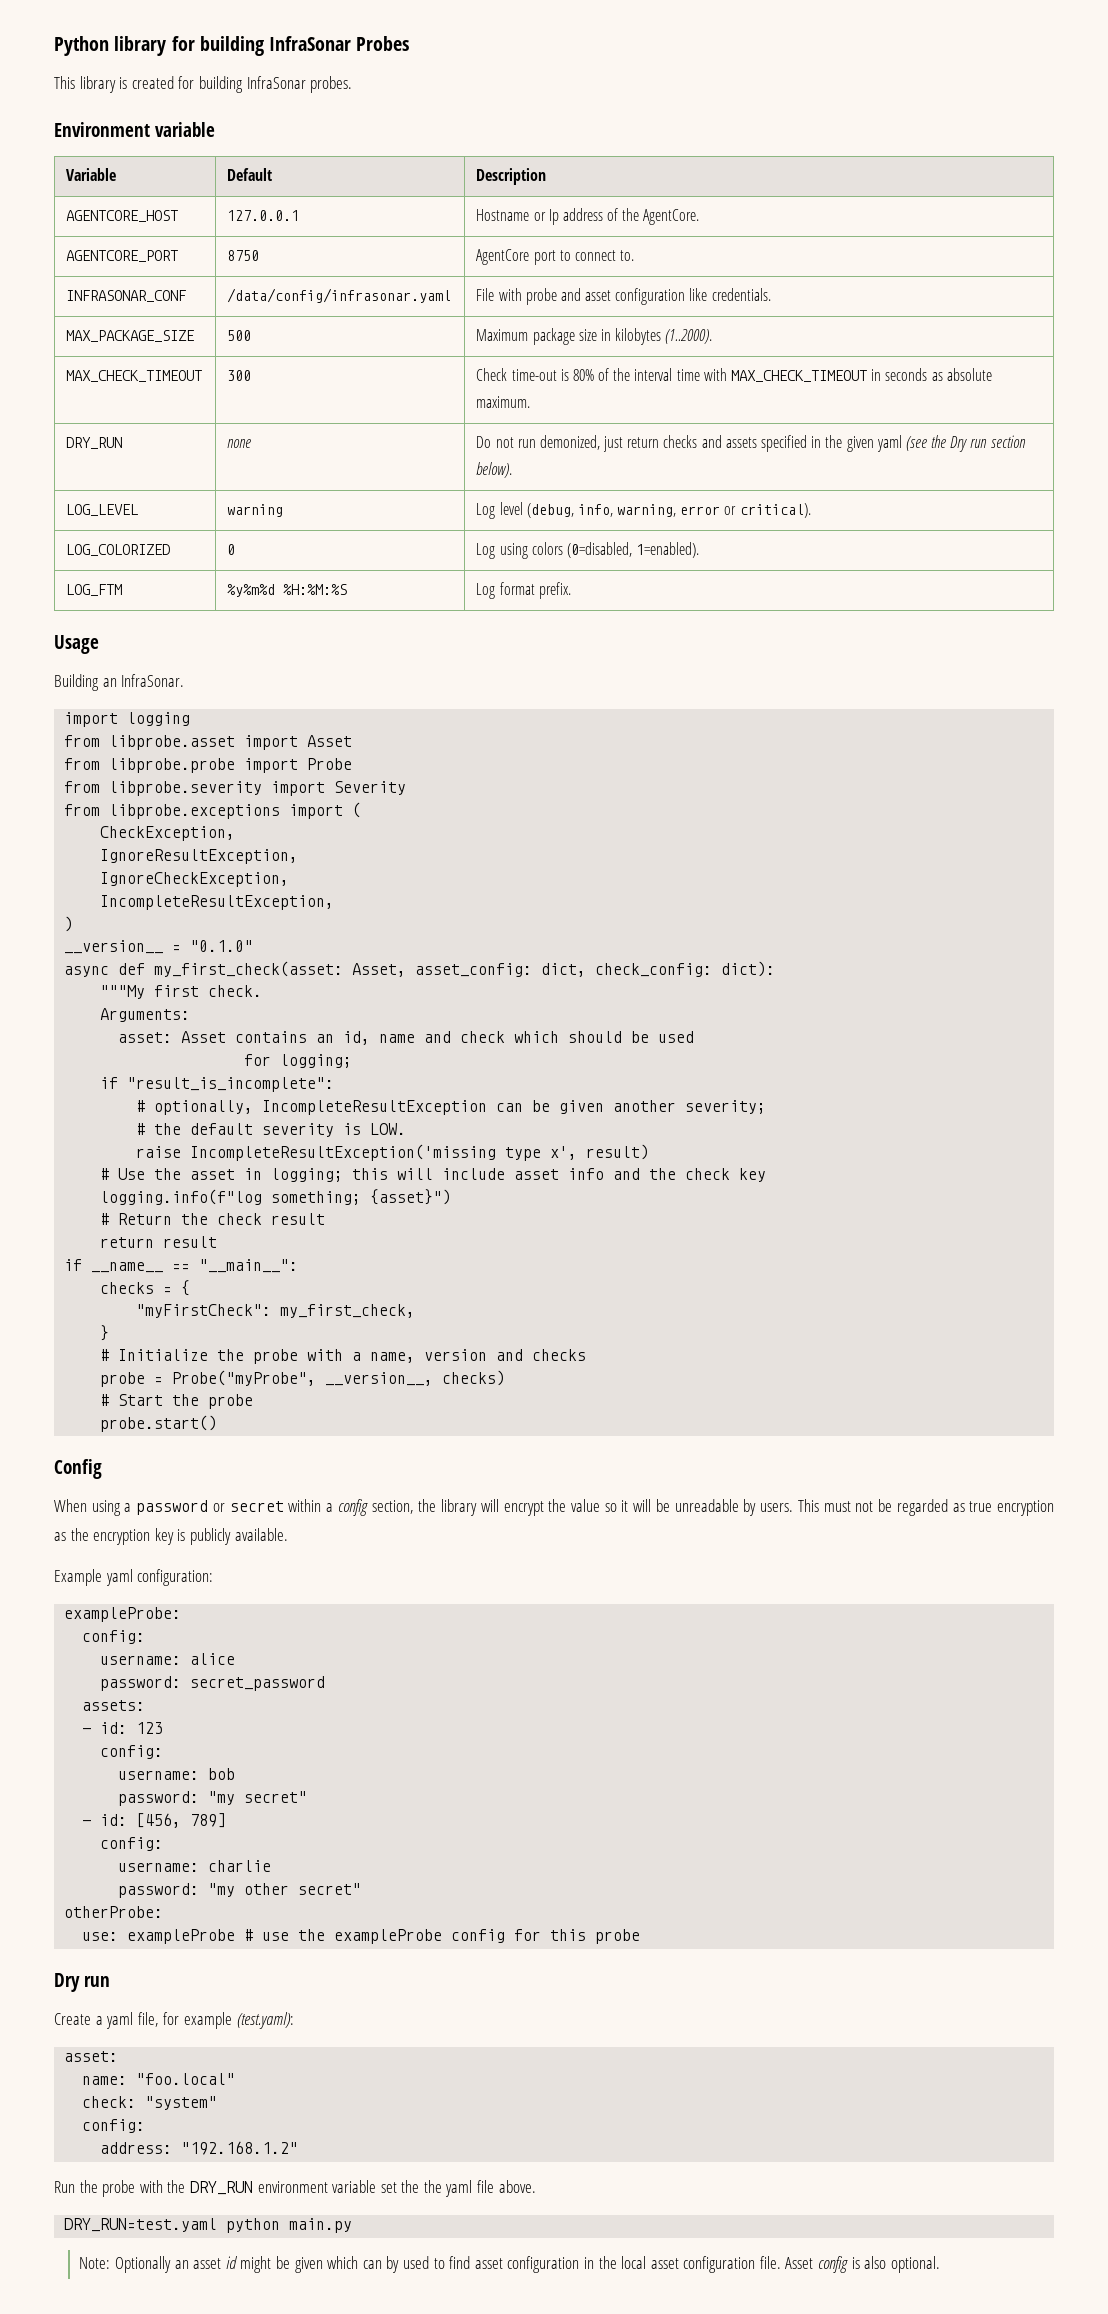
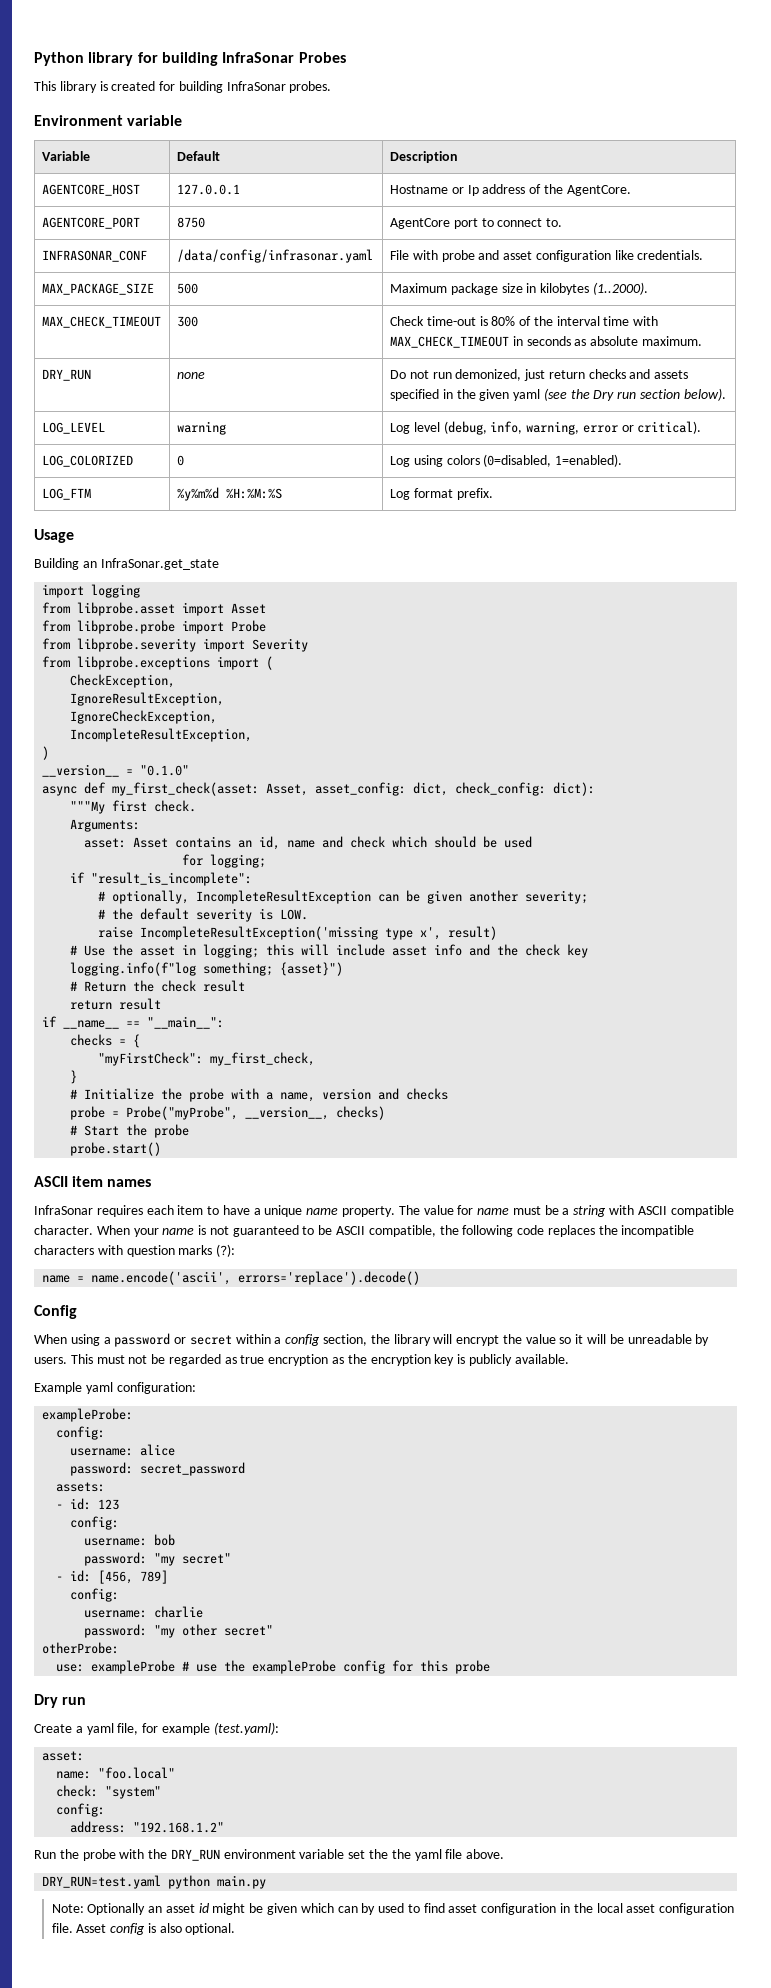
[121,674,185,687] InfraSonar. -> [100,558,219,570] InfraSonar.get_state
(218, 1423) none -> [34,1176,152,1187] [34,1205,734,1217] [34,1225,695,1237] [34,1244,236,1257] [42,1271,421,1285] // ASCII item names // InfraSonar requires each item to have a unique name property. The value for name must be a string with ASCII compatible character. When your name is not guaranteed to be ASCII compatible, the following code replaces the incompatible characters with question marks (?): // name = name.encode('ascii', errors='replace').decode()

